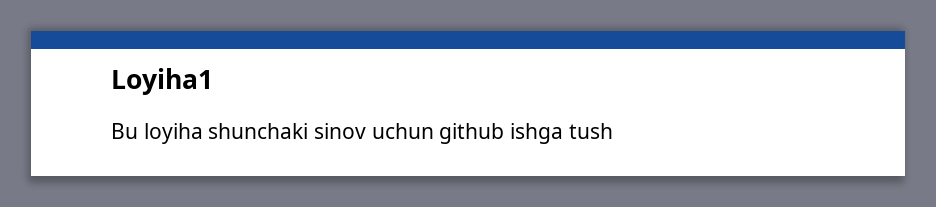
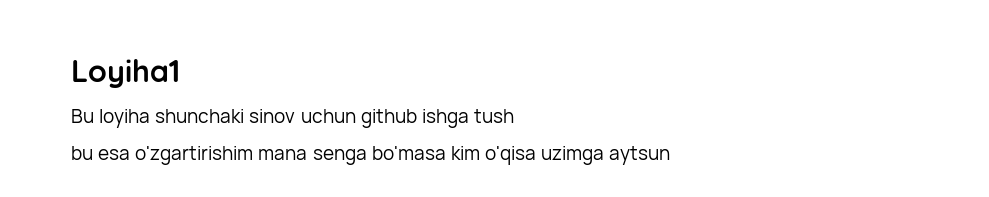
(613, 131) none -> [71,146,671,165] // bu esa o'zgartirishim mana senga bo'masa kim o'qisa uzimga aytsun

